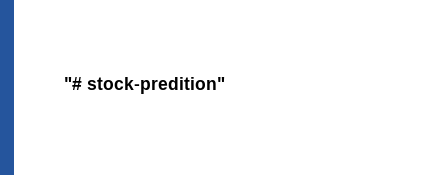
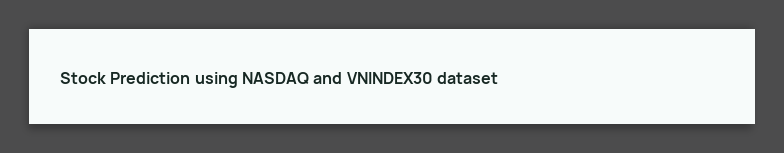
[64,77,225,94] "# stock-predition" -> [60,72,498,88] Stock Prediction using NASDAQ and VNINDEX30 dataset

